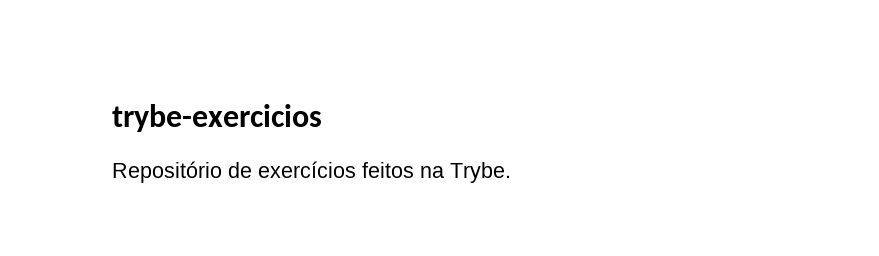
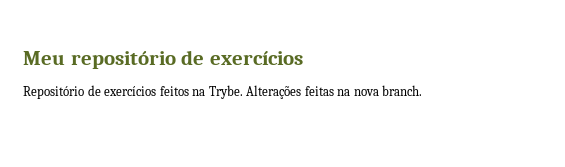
[112,104,322,132] trybe-exercicios -> [23,50,303,69] Meu repositório de exercícios
(511, 172) none -> [246,85,423,99] Alterações feitas na nova branch.

